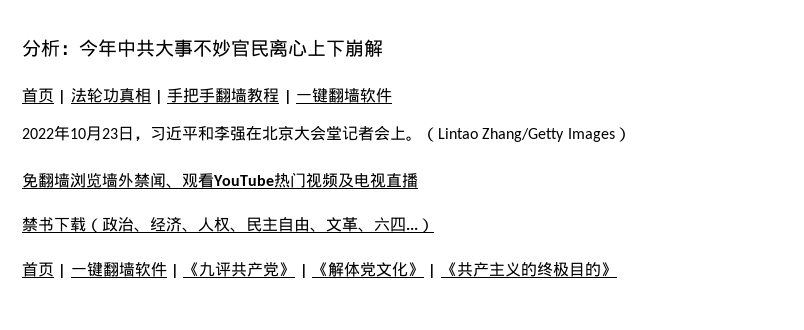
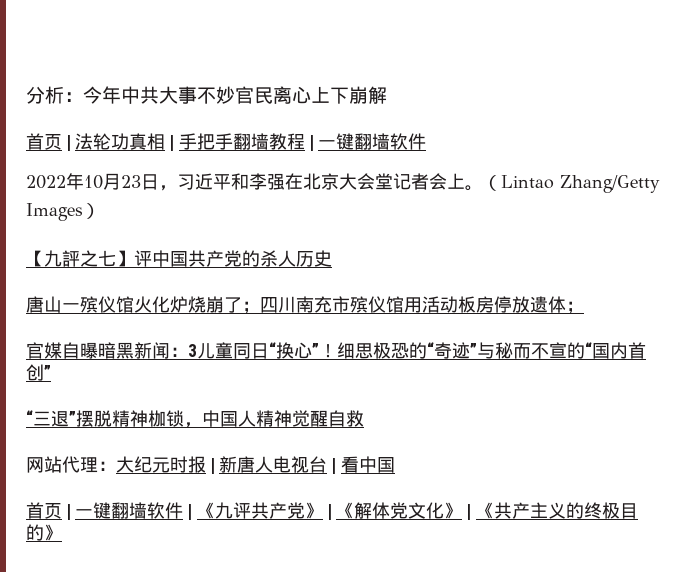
[22,172,418,188] [22,217,434,233] 免翻墙浏览墙外禁闻、观看YouTube热门视频及电视直播 // 禁书下载（政治、经济、人权、民主自由、文革、六四...） -> [26,250,332,267] [26,296,584,314] [26,342,646,359] [26,364,51,381] [26,410,364,428] [26,456,395,474] 【九評之七】评中国共产党的杀人历史 // 唐山一殡仪馆火化炉烧崩了；四川南充市殡仪馆用活动板房停放遗体； // 官媒自曝暗黑新闻：3儿童同日“换心”！细思极恐的“奇迹”与秘而不宣的“国内首创” // “三退”摆脱精神枷锁，中国人精神觉醒自救 // 网站代理：大纪元时报 | 新唐人电视台 | 看中国

